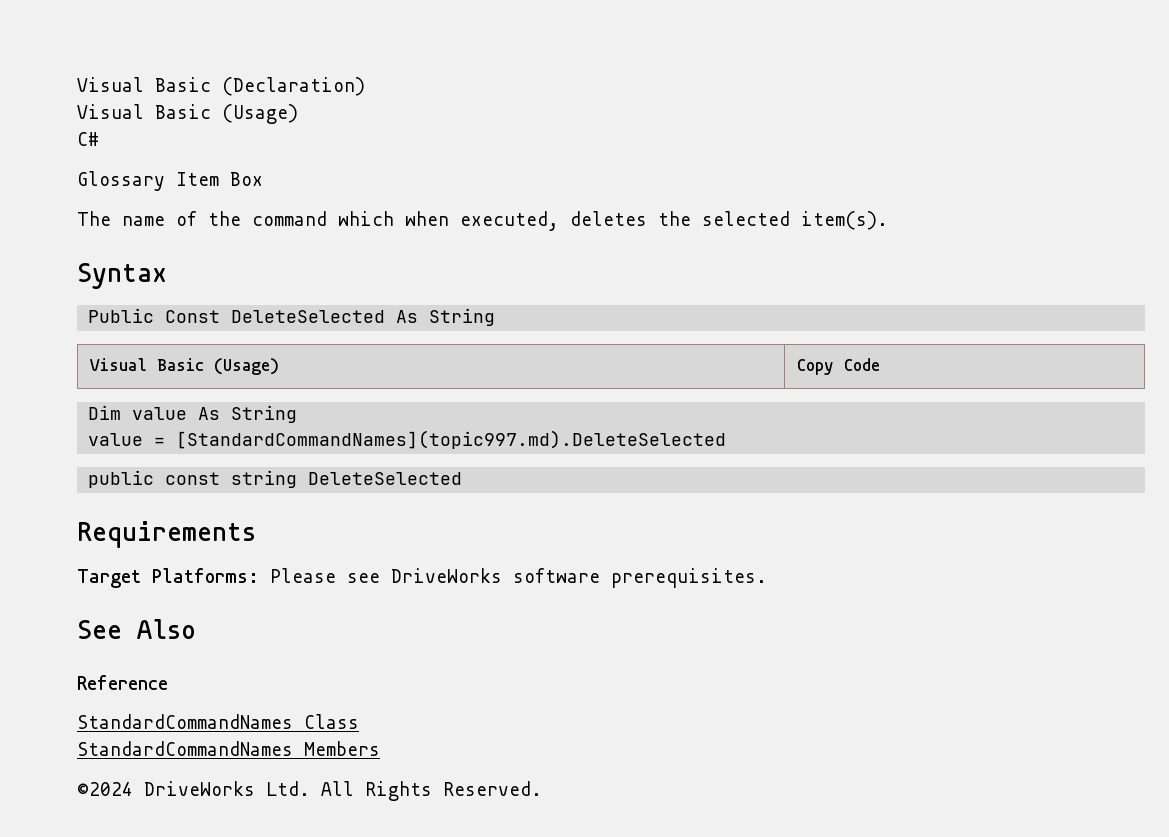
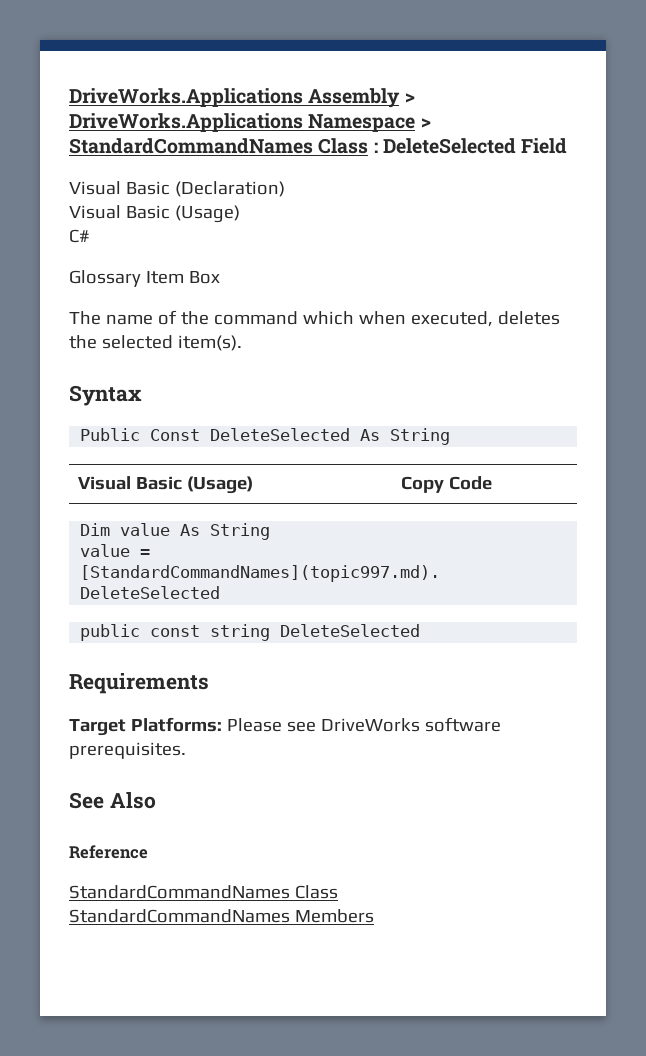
(77, 84) none -> [69,88,415,108] [69,113,431,132] [69,138,568,154] DriveWorks.Applications Assembly > DriveWorks.Applications Namespace > StandardCommandNames Class : DeleteSelected Field //
[77,781,542,801] // ©2024 DriveWorks Ltd. All Rights Reserved. -> (374, 916) none

